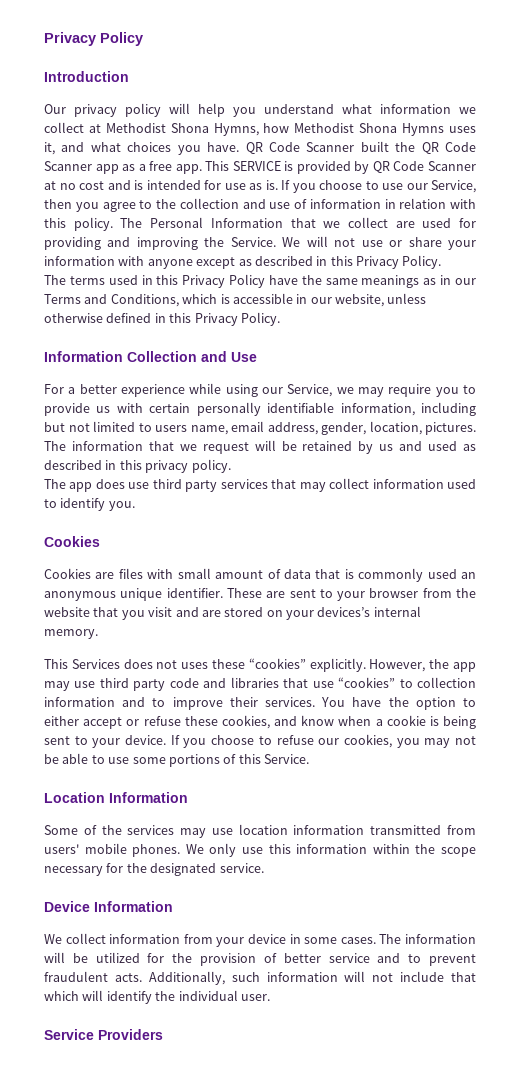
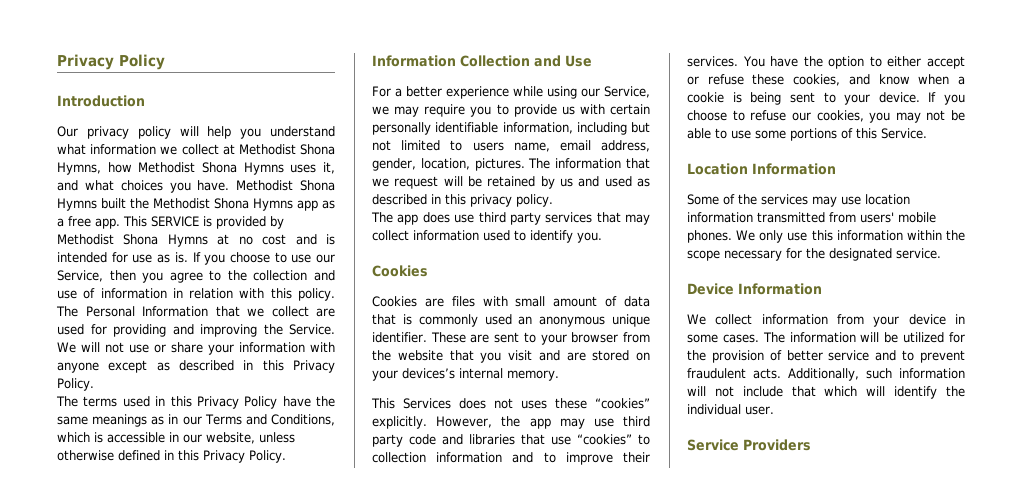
[245,141,477,154] [44,161,92,171] QR Code Scanner built the QR Code Scanner -> [236,180,335,191] [57,198,293,211] Methodist Shona Hymns built the Methodist Shona Hymns
[372,161,477,173] QR Code Scanner -> [57,234,208,247] Methodist Shona Hymns

